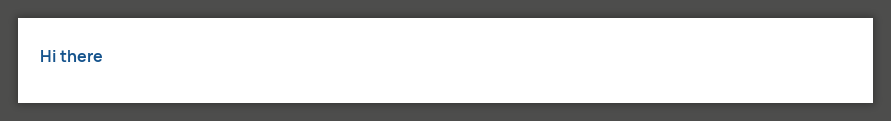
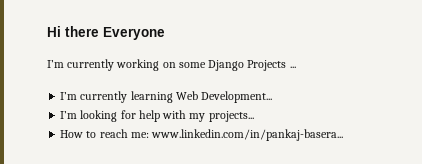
(104, 56) none -> [103,27,165,40] [47,59,296,71] [60,91,273,103] [60,110,254,122] [60,129,344,141] Everyone // I’m currently working on some Django Projects ... // I’m currently learning Web Development... // I’m looking for help with my projects... // How to reach me: www.linkedin.com/in/pankaj-basera...

